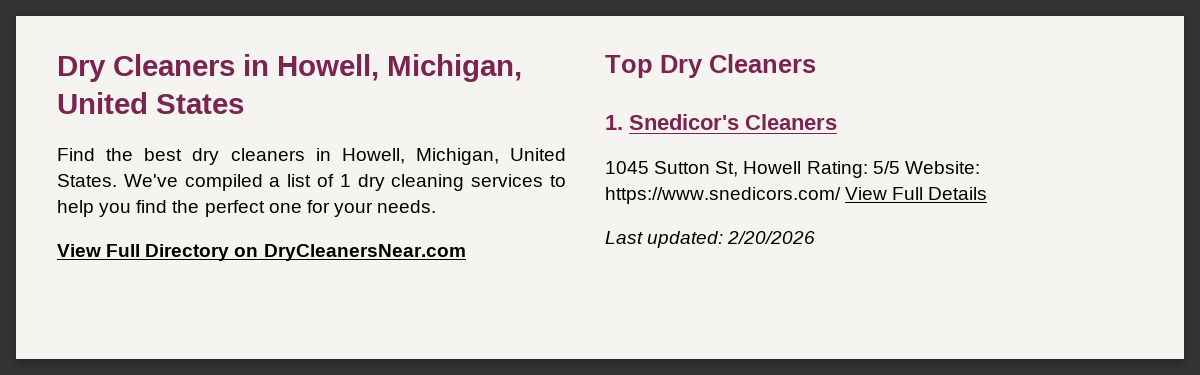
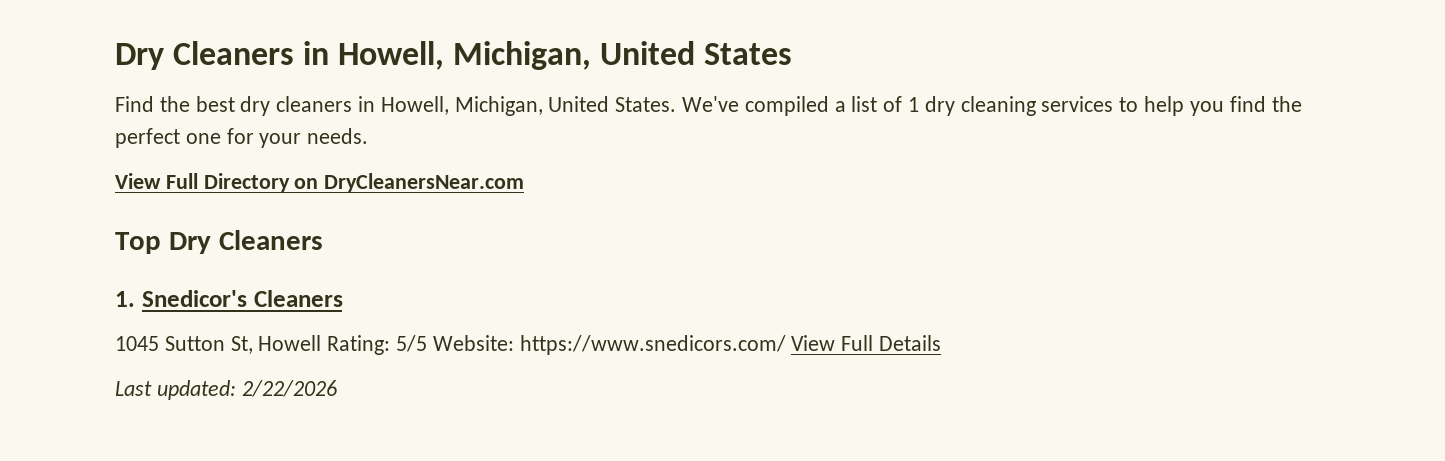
[727,231,816,244] 2/20/2026 -> [241,380,337,397] 2/22/2026

